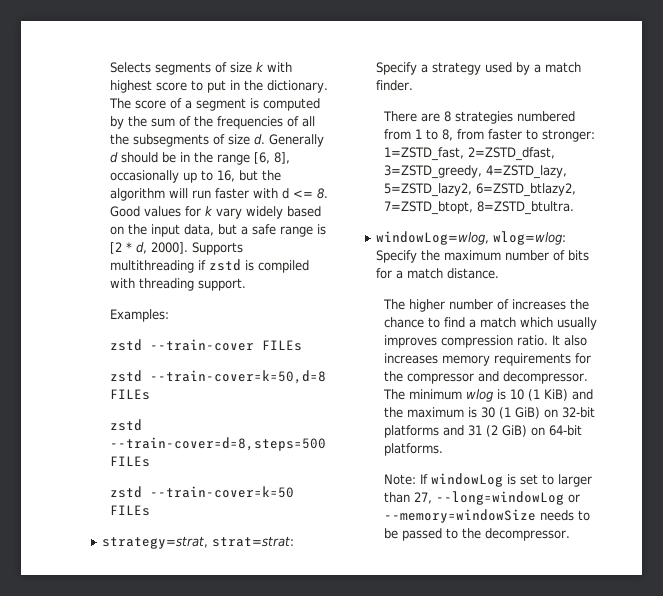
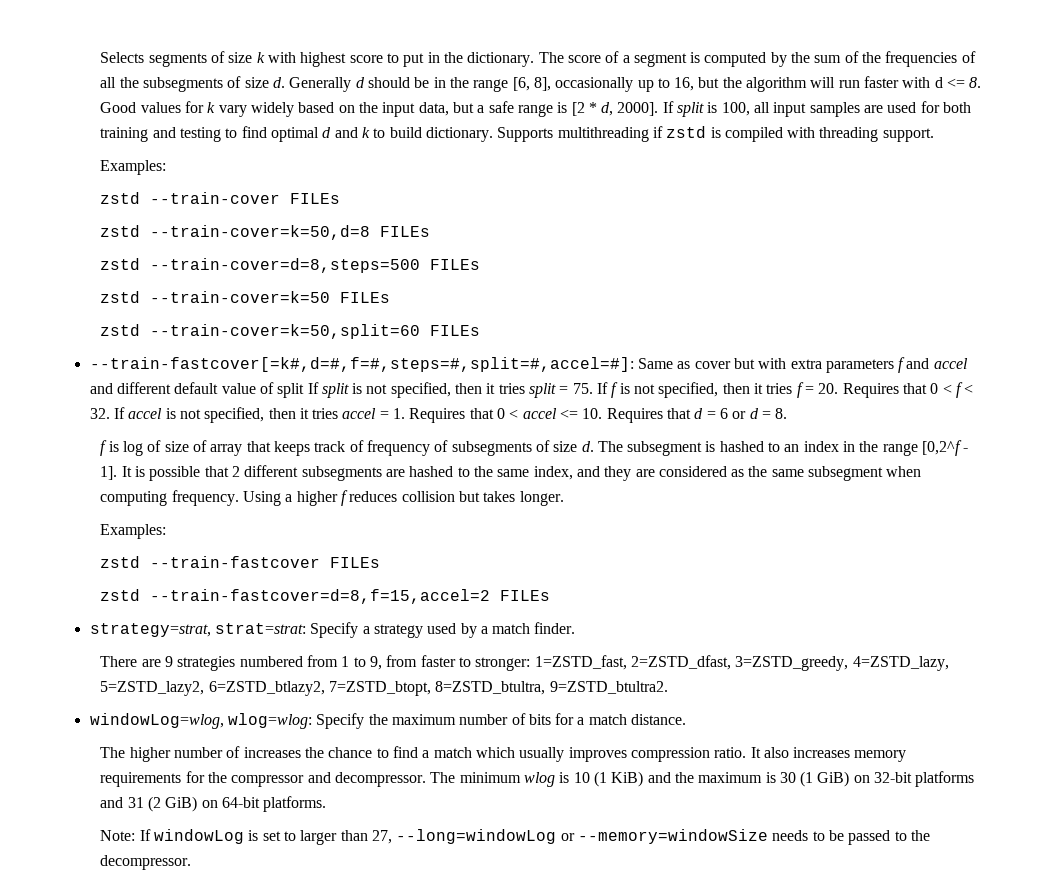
(188, 248) none -> [662,101,972,117] [100,126,493,142] If split is 100, all input samples are used for both training and testing to find optimal d and k to build dictionary.
(150, 510) none -> [100,324,481,339] [89,357,968,373] [89,382,974,398] [89,407,788,423] [100,440,969,456] [100,465,922,481] [100,490,564,506] [100,524,167,539] [100,556,381,568] [100,589,551,604] // zstd --train-cover=k=50,split=60 FILEs // --train-fastcover[=k#,d=#,f=#,steps=#,split=#,accel=#]: Same as cover but with extra parameters f and accel and different default value of split If split is not specified, then it tries split = 75. If f is not specified, then it tries f = 20. Requires that 0 < f < 32. If accel is not specified, then it tries accel = 1. Requires that 0 < accel <= 10. Requires that d = 6 or d = 8. // f is log of size of array that keeps track of frequency of subsegments of size d. The subsegment is hashed to an index in the range [0,2^f - 1]. It is possible that 2 different subsegments are hashed to the same index, and they are considered as the same subsegment when computing frequency. Using a higher f reduces collision but takes longer. // Examples: // zstd --train-fastcover FILEs // zstd --train-fastcover=d=8,f=15,accel=2 FILEs
[443,111,451,122] 8 -> [165,656,174,667] 9
[441,129,453,141] 8, -> [369,656,382,670] 9,
[476,201,574,215] 8=ZSTD_btultra. -> [435,681,668,695] 8=ZSTD_btultra, 9=ZSTD_btultra2.

